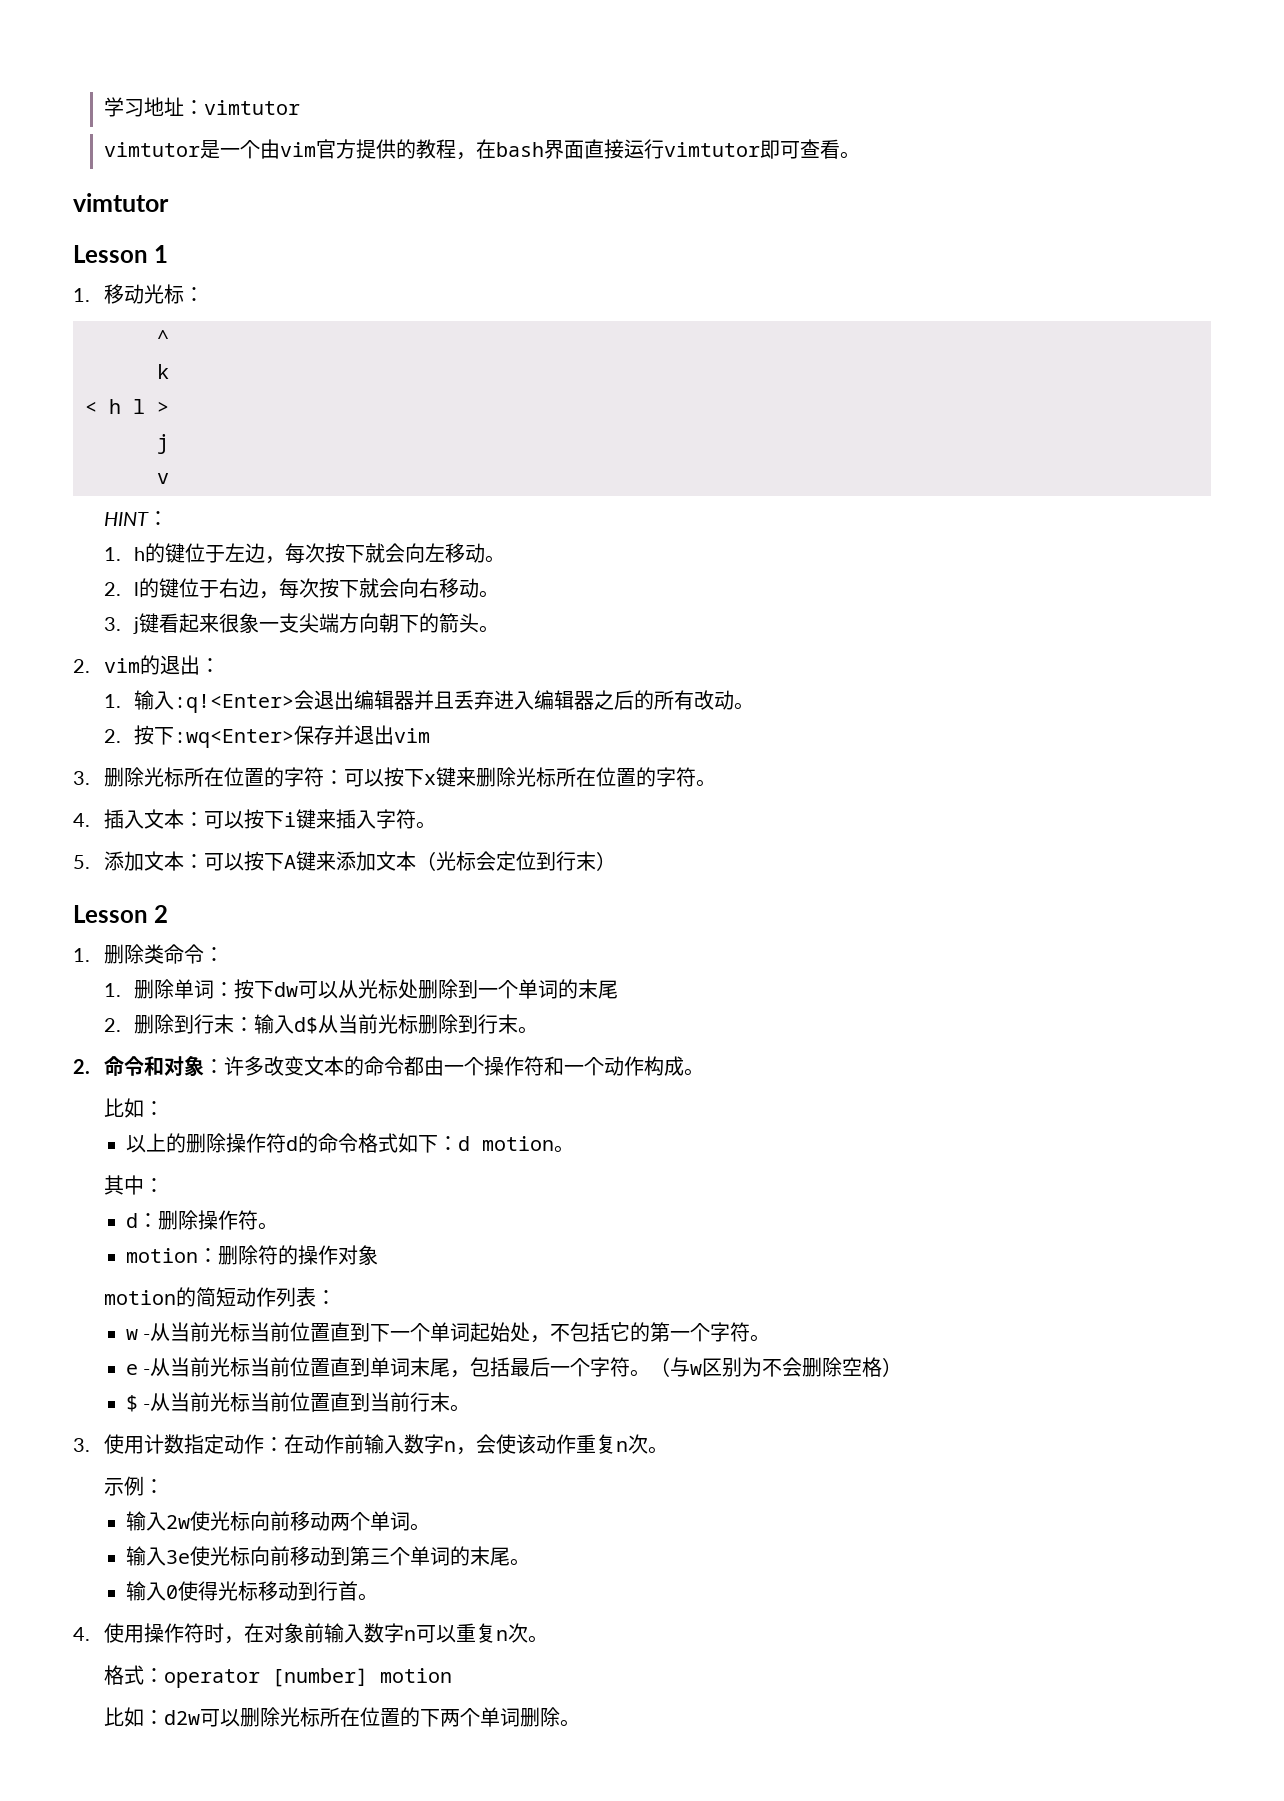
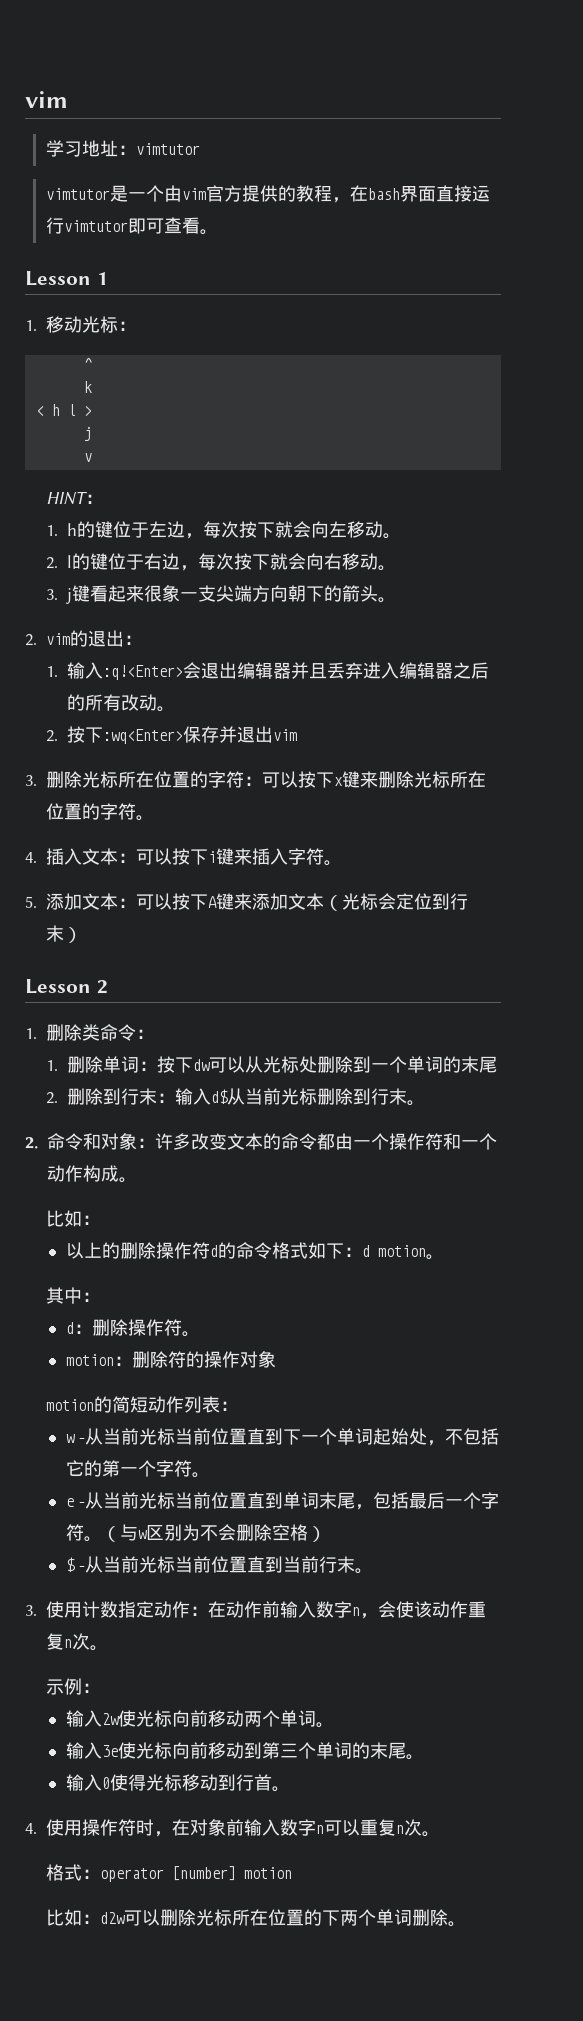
(103, 107) none -> [25,91,68,108] vim //
[73,193,169,212] // vimtutor -> (218, 232) none

